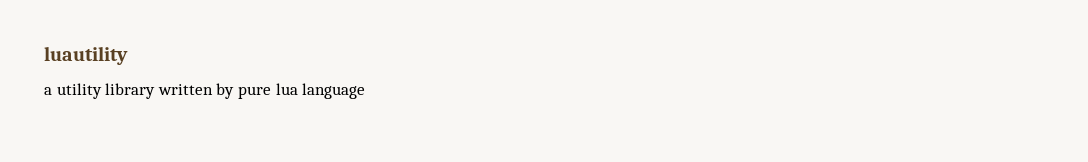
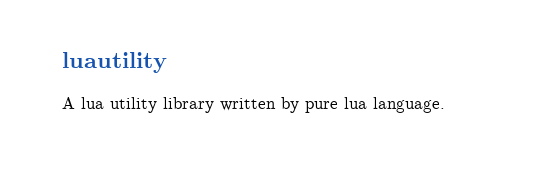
[44,87,52,95] a -> [62,97,104,109] A lua
[302,83,366,99] language -> [373,97,445,113] language.

